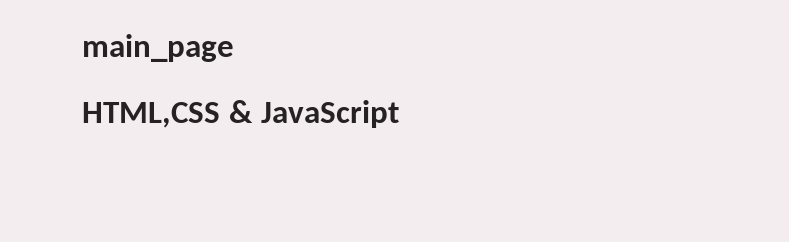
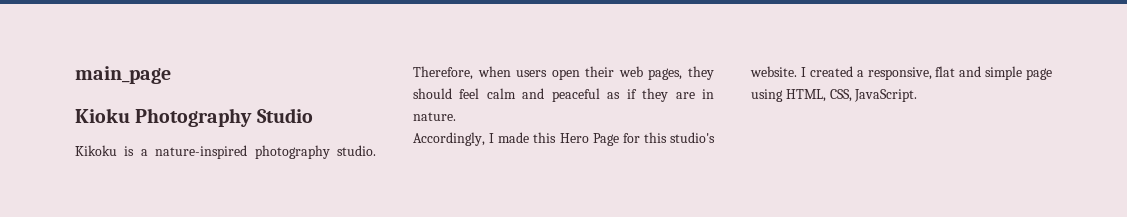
[82,100,399,128] HTML,CSS & JavaScript -> [75,108,313,127] [75,145,376,159] [413,66,714,80] [413,88,714,102] [413,112,456,121] [413,132,715,146] [750,66,1052,80] [751,89,918,102] Kioku Photography Studio // Kikoku is a nature-inspired photography studio. Therefore, when users open their web pages, they should feel calm and peaceful as if they are in nature. // Accordingly, I made this Hero Page for this studio's website. I created a responsive, flat and simple page using HTML, CSS, JavaScript.

